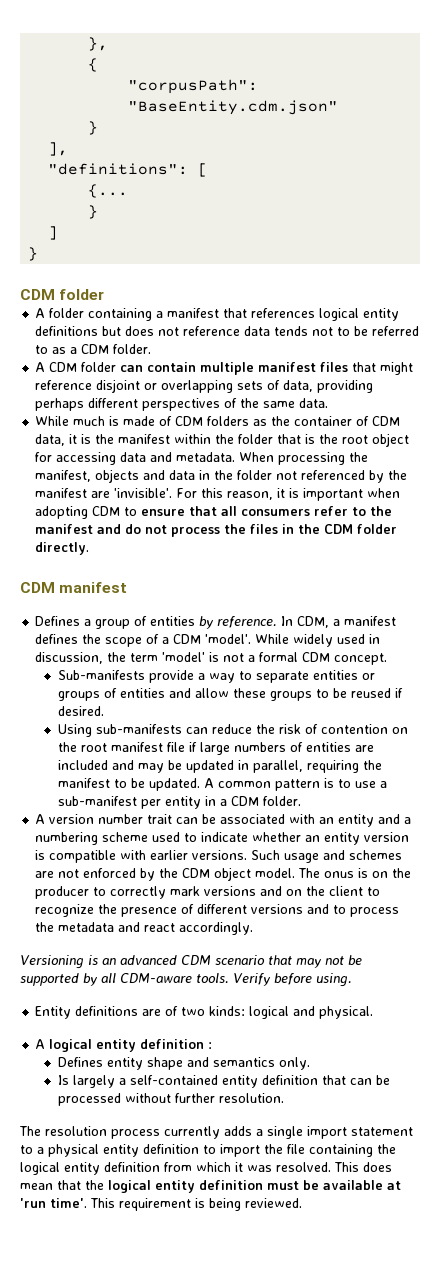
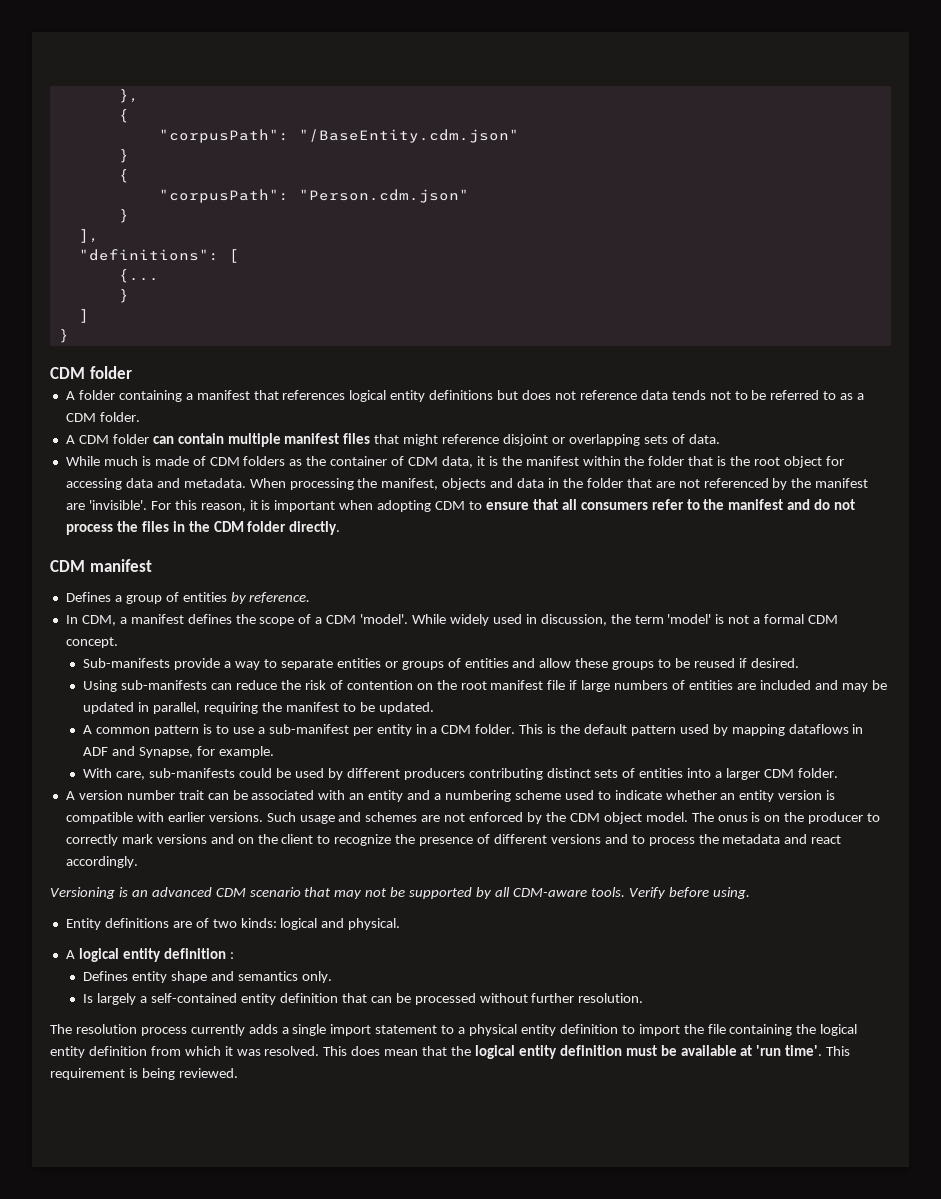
[128,100,339,115] "BaseEntity.cdm.json" -> [298,129,519,143] [118,149,129,163] [118,169,129,183] [158,189,469,203] "/BaseEntity.cdm.json" // } // { // "corpusPath": "Person.cdm.json"
[283,380,374,393] [35,398,296,411] data, providing perhaps different perspectives of the same -> (685, 439) none
(273, 475) none -> [626,478,675,488] that are
(278, 622) none -> (311, 597) //
(200, 784) none -> (434, 708) //
(301, 801) none -> [519,724,864,736] [83,746,275,758] [83,768,838,780] This is the default pattern used by mapping dataflows in ADF and Synapse, for example. // With care, sub-manifests could be used by different producers contributing distinct sets of entities into a larger CDM folder.

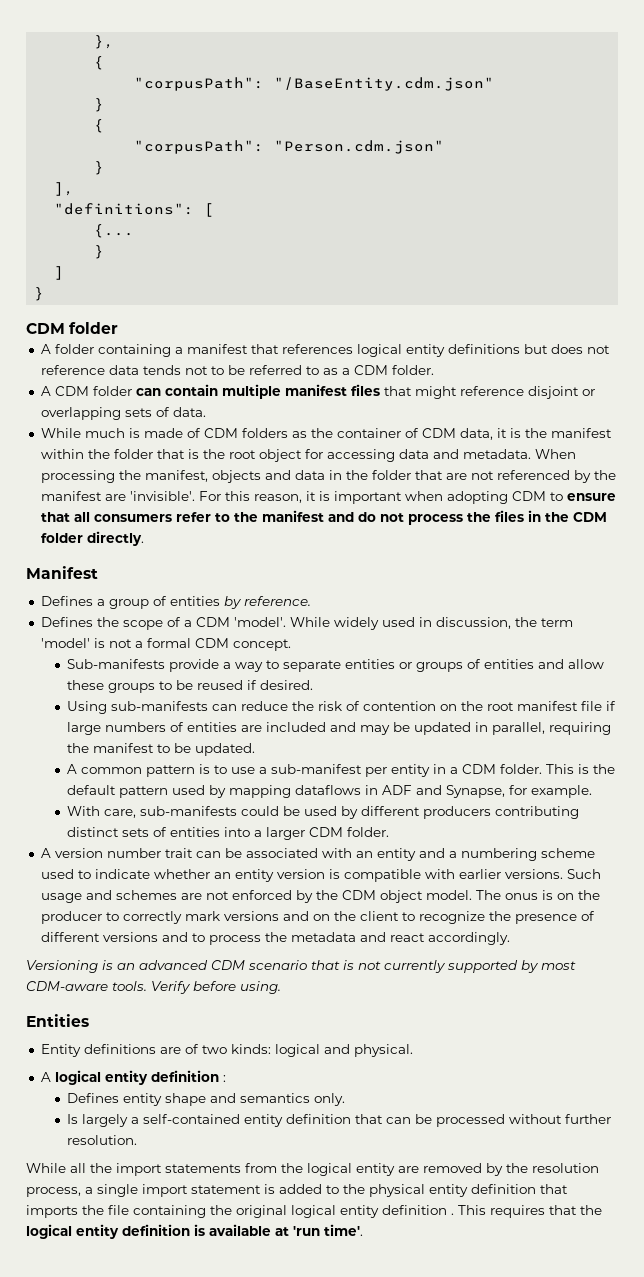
[50,559,152,572] CDM manifest -> [26,566,98,579] Manifest
[65,614,232,626] In CDM, a manifest defines -> [40,617,93,627] Defines
[334,887,406,899] may not be -> [343,960,446,973] is not currently
[494,887,510,897] all -> [541,961,576,970] most
(750, 893) none -> [26,1014,89,1027] // Entities
[50,1024,466,1036] The resolution process currently adds a single import statement to a -> [26,1163,599,1176] [26,1184,365,1197] While all the import statements from the logical entity are removed by the resolution process, a single import statement is added to the
[621,1024,680,1036] to import -> [540,1184,568,1194] [26,1205,78,1218] that imports
[820,1024,858,1036] [50,1046,419,1058] logical entity definition from which it was resolved. This does mean -> [236,1205,545,1218] original logical entity definition . This requires
[625,1045,677,1056] must be -> [194,1224,205,1236] is
[826,1046,851,1056] [50,1068,238,1080] This requirement is being reviewed. -> (363, 1230) none

